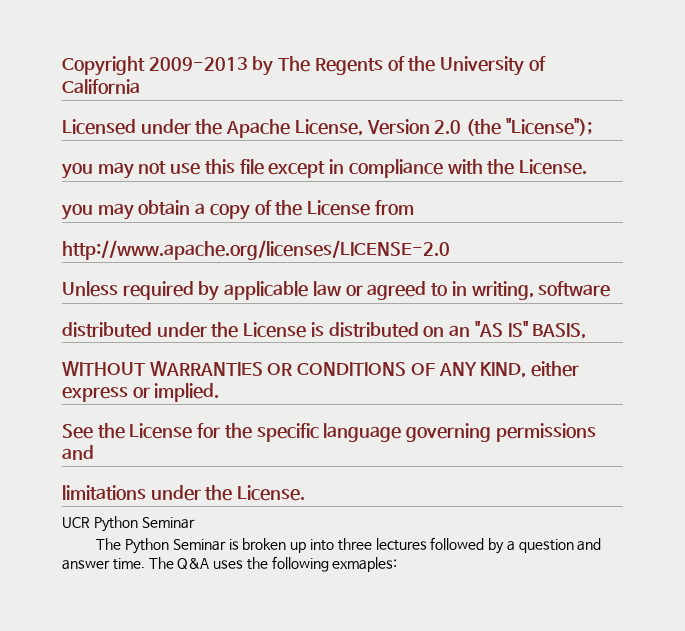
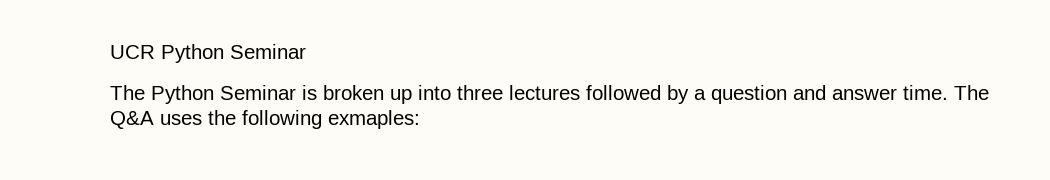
[62,56,546,76] [62,79,140,94] [62,118,592,138] [61,159,587,179] [61,200,414,220] [62,240,450,260] [62,281,611,301] [62,321,587,339] [62,361,580,378] [62,383,220,402] [62,423,596,442] [62,445,94,460] [62,485,306,501] Copyright 2009-2013 by The Regents of the University of California // Licensed under the Apache License, Version 2.0 (the "License"); // you may not use this file except in compliance with the License. // you may obtain a copy of the License from // http://www.apache.org/licenses/LICENSE-2.0 // Unless required by applicable law or agreed to in writing, software // distributed under the License is distributed on an "AS IS" BASIS, // WITHOUT WARRANTIES OR CONDITIONS OF ANY KIND, either express or implied. // See the License for the specific language governing permissions and // limitations under the License. // -> (110, 52) none

